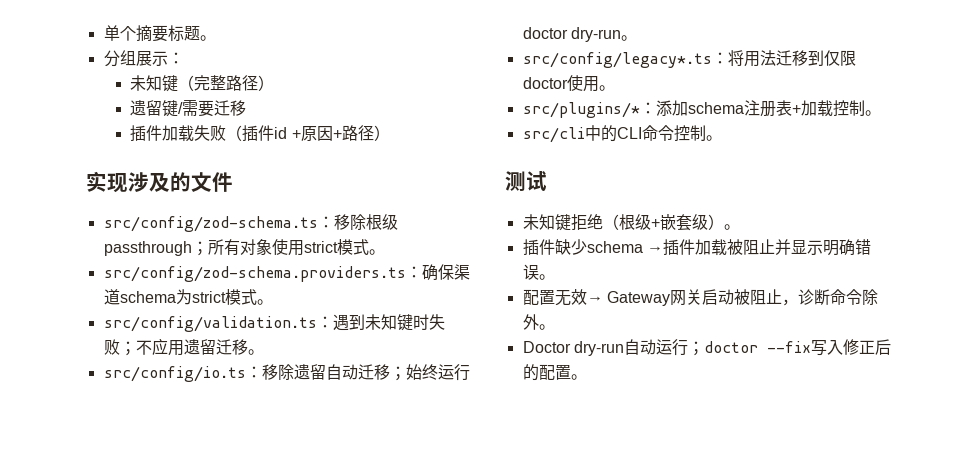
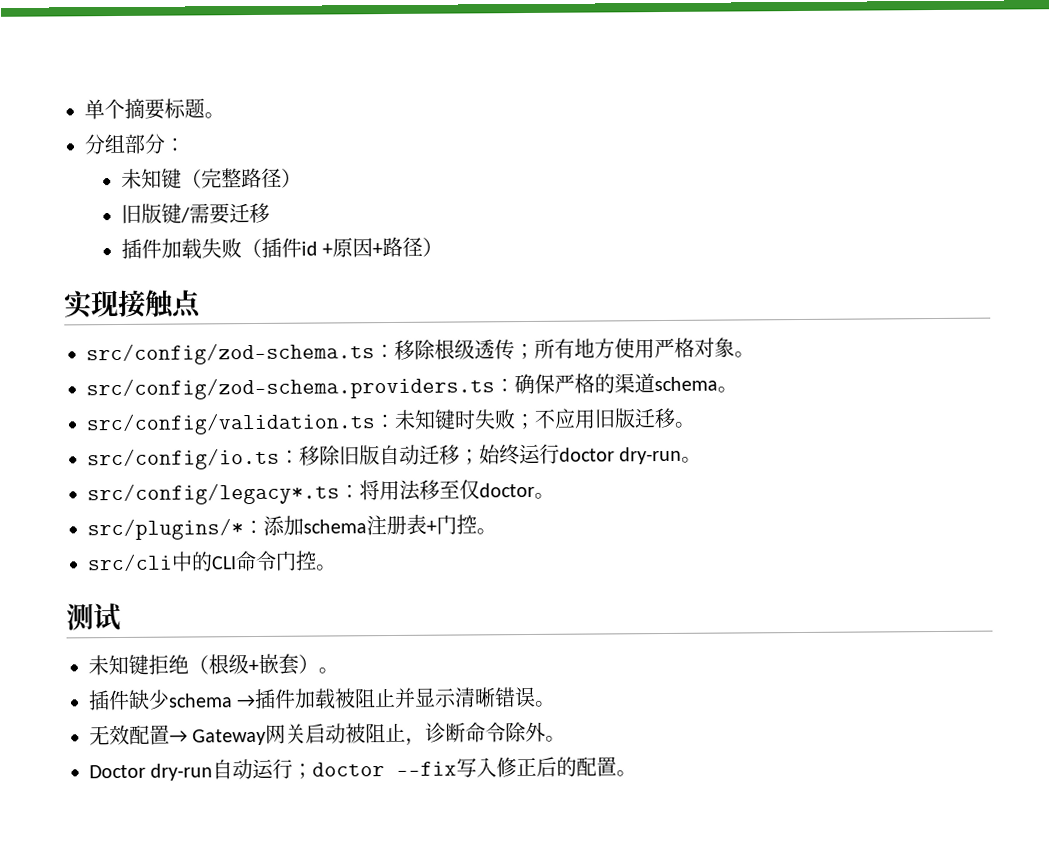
[135,51,168,66] 展示 -> [124,133,166,154] 部分
[130,100,163,116] 遗留 -> [121,203,163,224] 旧版
[128,172,233,192] 涉及的文件 -> [118,289,202,319] 接触点
[103,239,369,256] passthrough；所有对象使用strict模式 -> [474,337,735,360] 透传；所有地方使用严格对象
(454, 272) none -> [554,373,615,394] 严格的
[175,289,257,305] 为strict模式 -> (718, 384) none
[332,314,365,331] 遇到 -> (396, 421) none
[183,339,216,355] 遗留 -> [594,408,636,429] 旧版
[293,364,326,380] 遗留 -> [339,445,380,466] 旧版
[775,50,856,66] [522,75,599,92] 迁移到仅限doctor使用 -> [419,479,535,500] 移至仅doctor
[800,100,865,117] 加载控制 -> [436,514,477,535] 门控
[673,125,706,142] 控制 -> [275,550,317,571] 门控
[691,214,708,230] 级 -> (299, 664) none
[822,239,855,256] 明确 -> [454,687,497,708] 清晰
[522,289,587,306] 配置无效 -> [89,724,170,746] 无效配置

